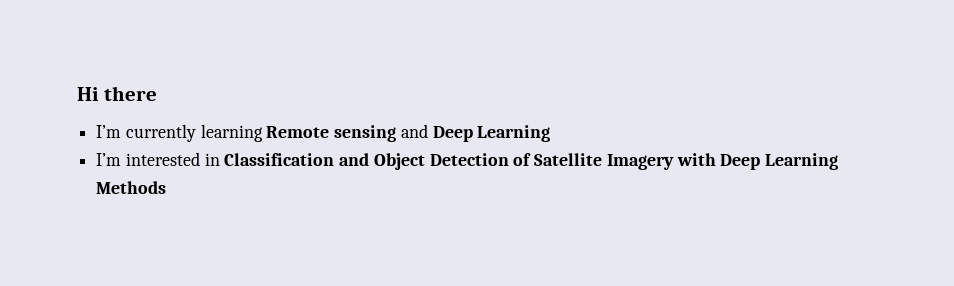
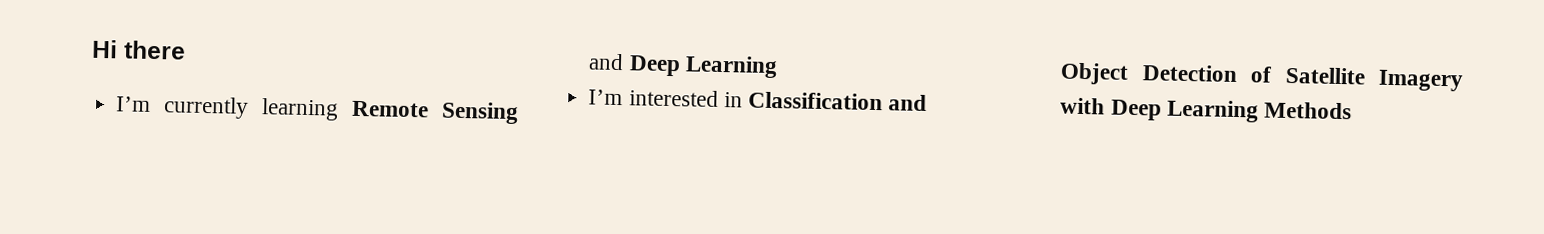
[334,125,397,142] sensing -> [441,101,519,125] Sensing

